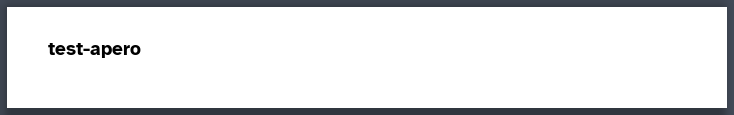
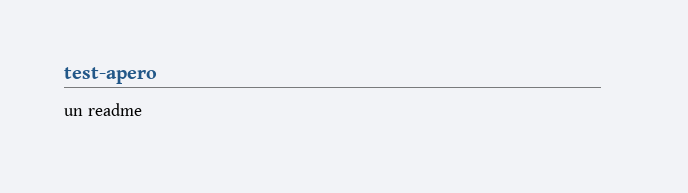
(141, 50) none -> [64,103,142,116] // un readme

